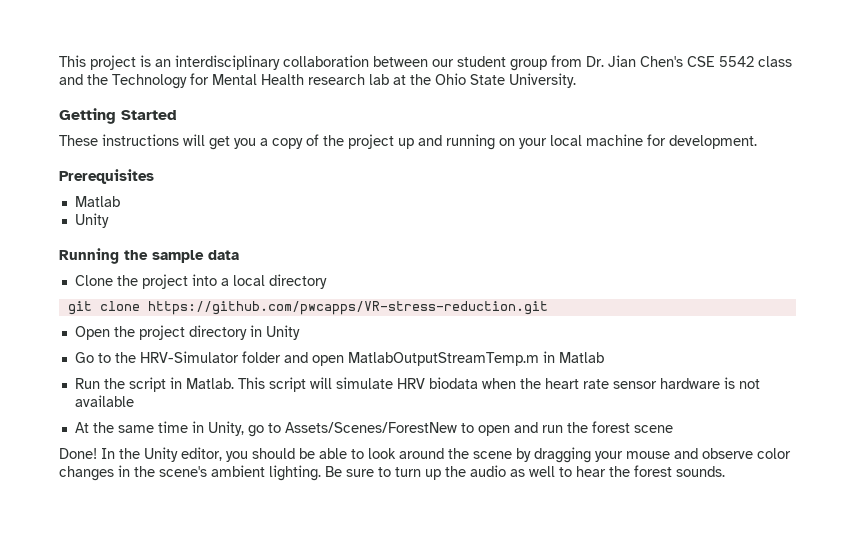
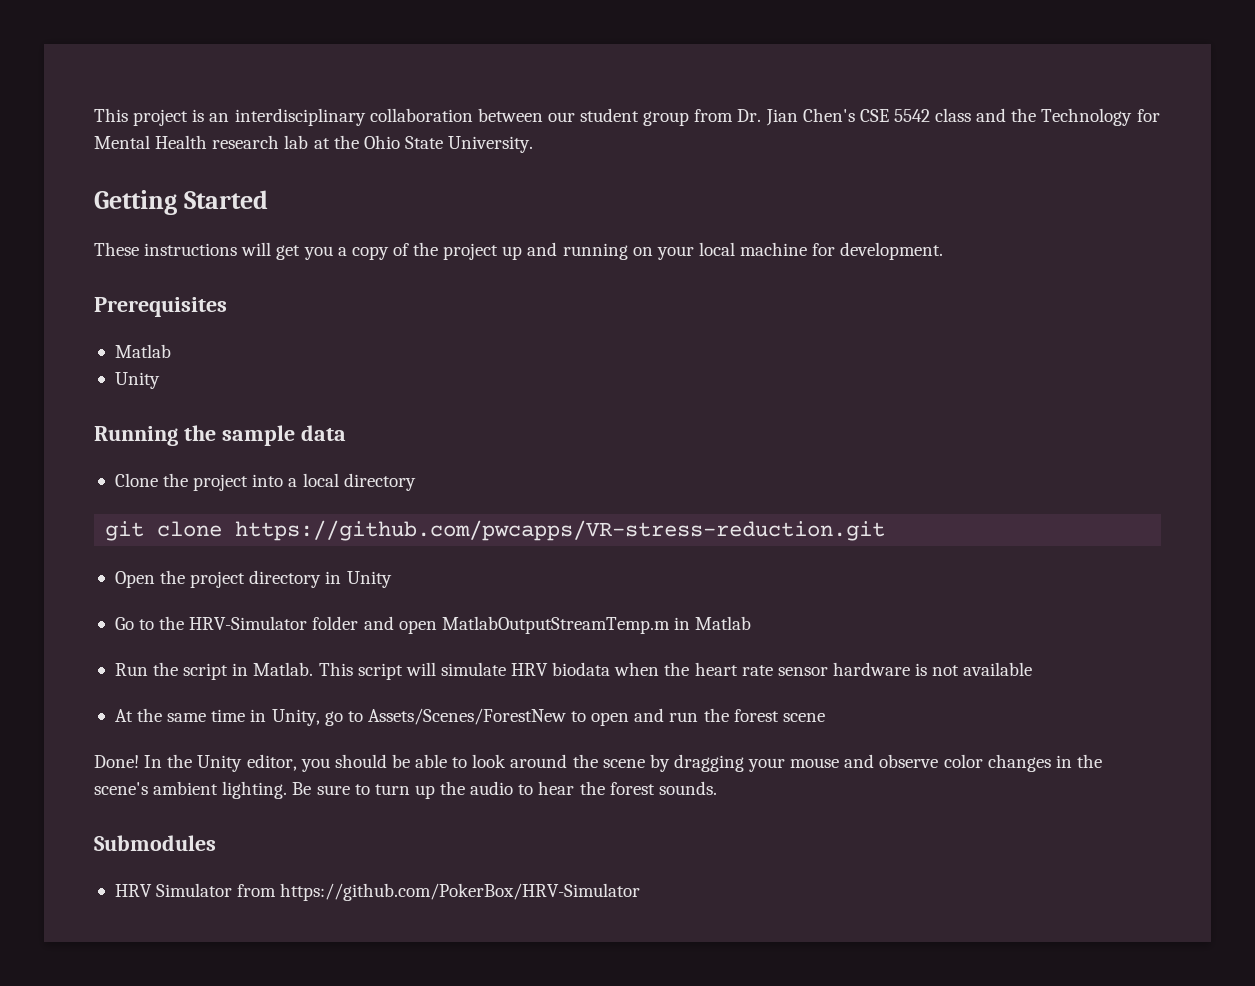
[510,466,555,477] as well -> (514, 788) none
(725, 471) none -> [94,835,216,851] [114,883,641,901] // Submodules // HRV Simulator from https://github.com/PokerBox/HRV-Simulator

